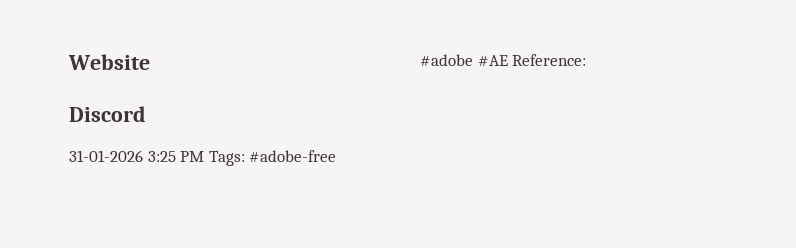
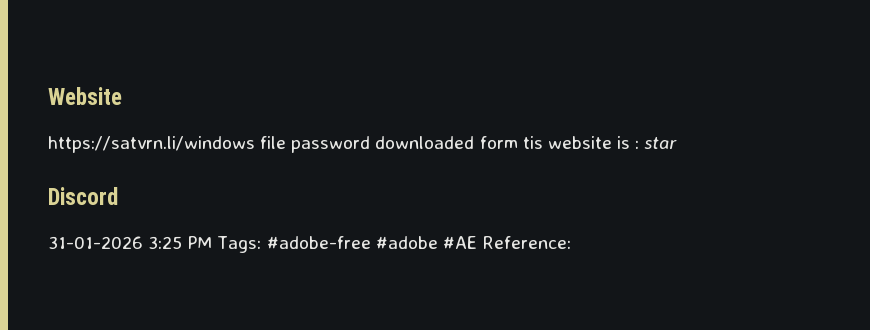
(150, 62) none -> [48,136,678,153] // https://satvrn.li/windows file password downloaded form tis website is : star

